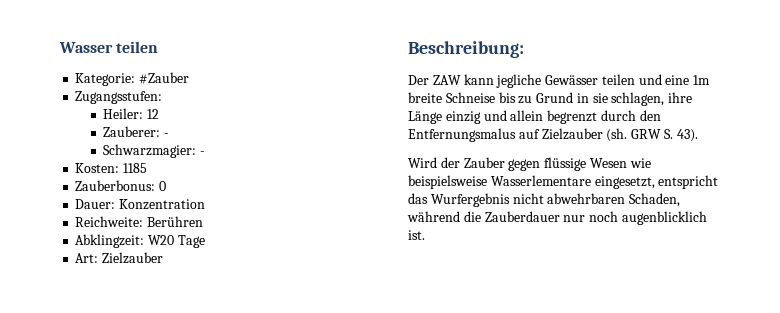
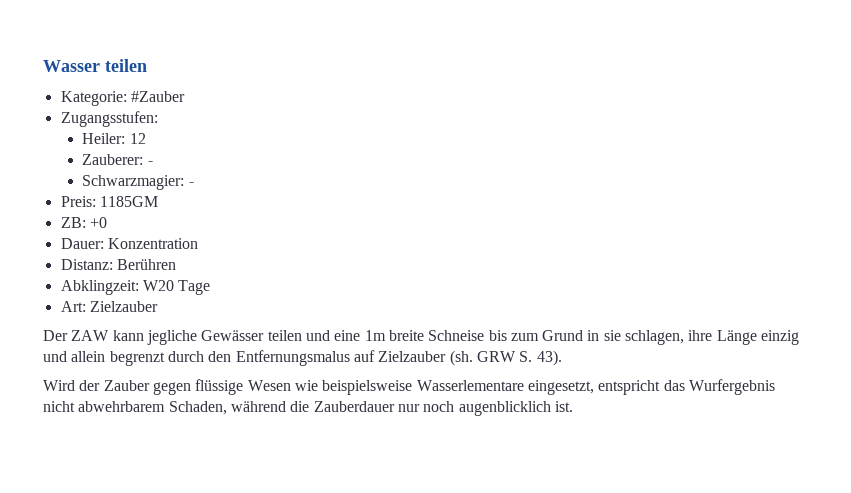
[75,163,148,173] [75,180,167,191] Kosten: 1185 // Zauberbonus: 0 -> [60,196,158,207] [60,217,107,228] Preis: 1185GM // ZB: +0
[75,216,144,227] Reichweite: -> [60,259,113,270] Distanz:
[408,41,524,58] // Beschreibung: -> (158, 306) none
[518,96,533,104] zu -> [510,333,539,341] zum
[547,193,626,204] abwehrbaren -> [78,401,166,412] abwehrbarem

